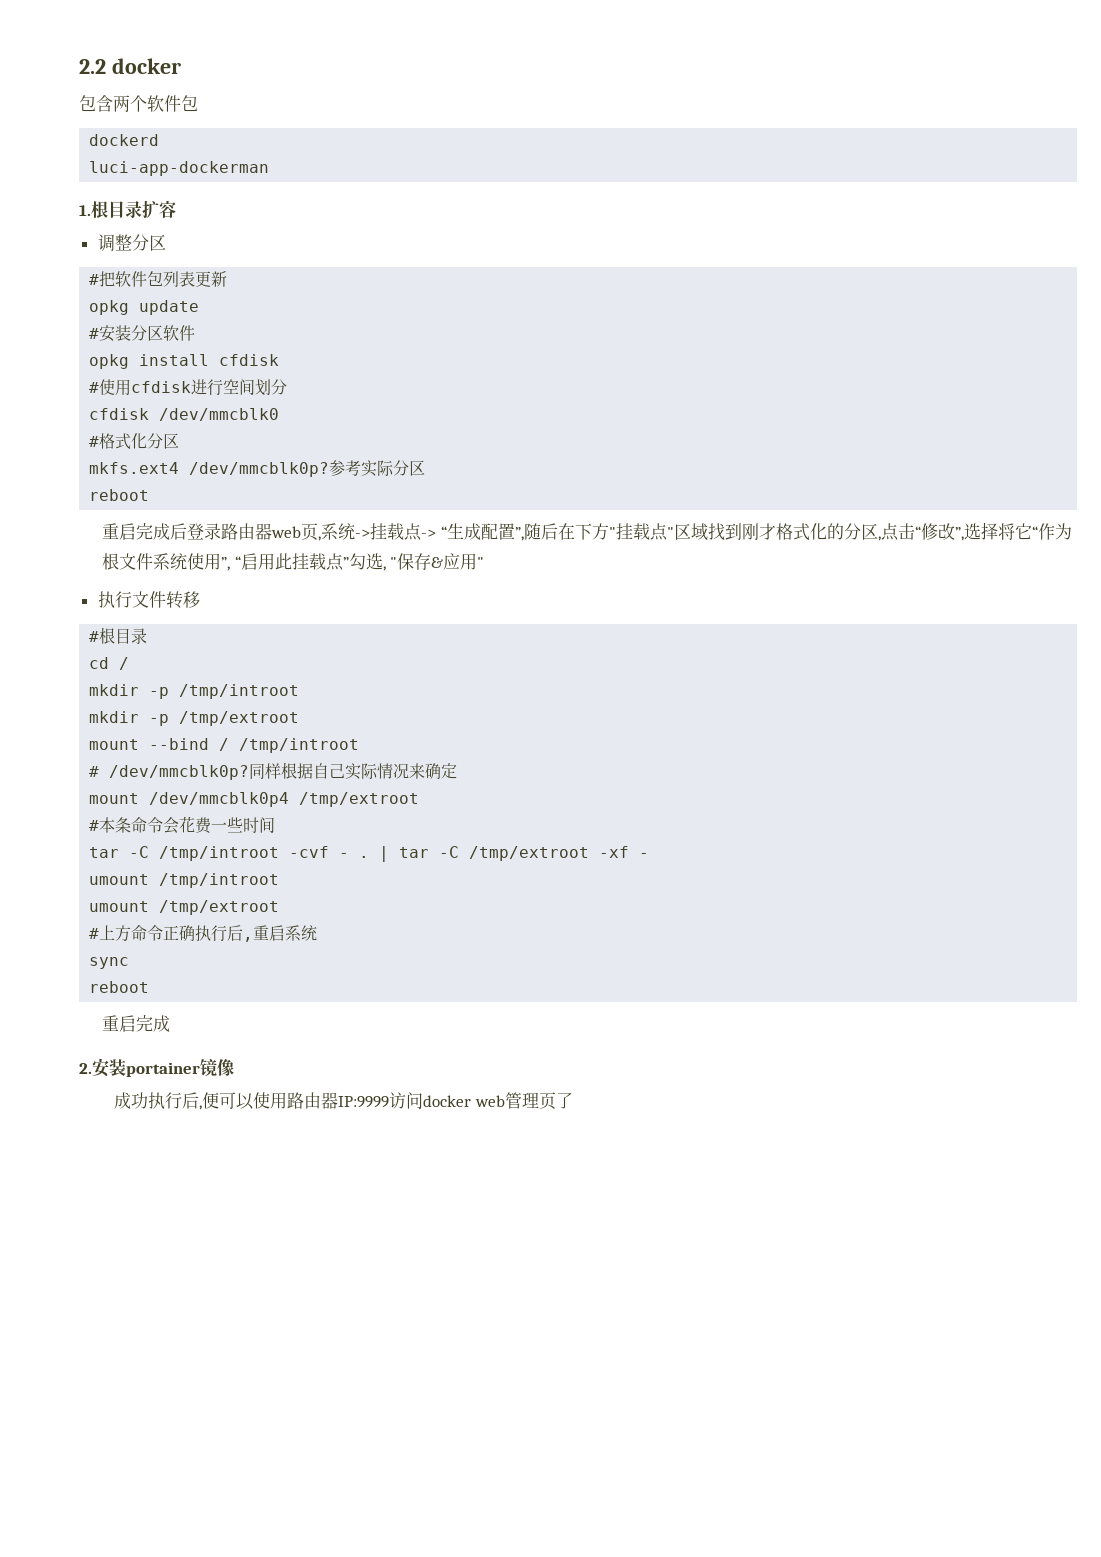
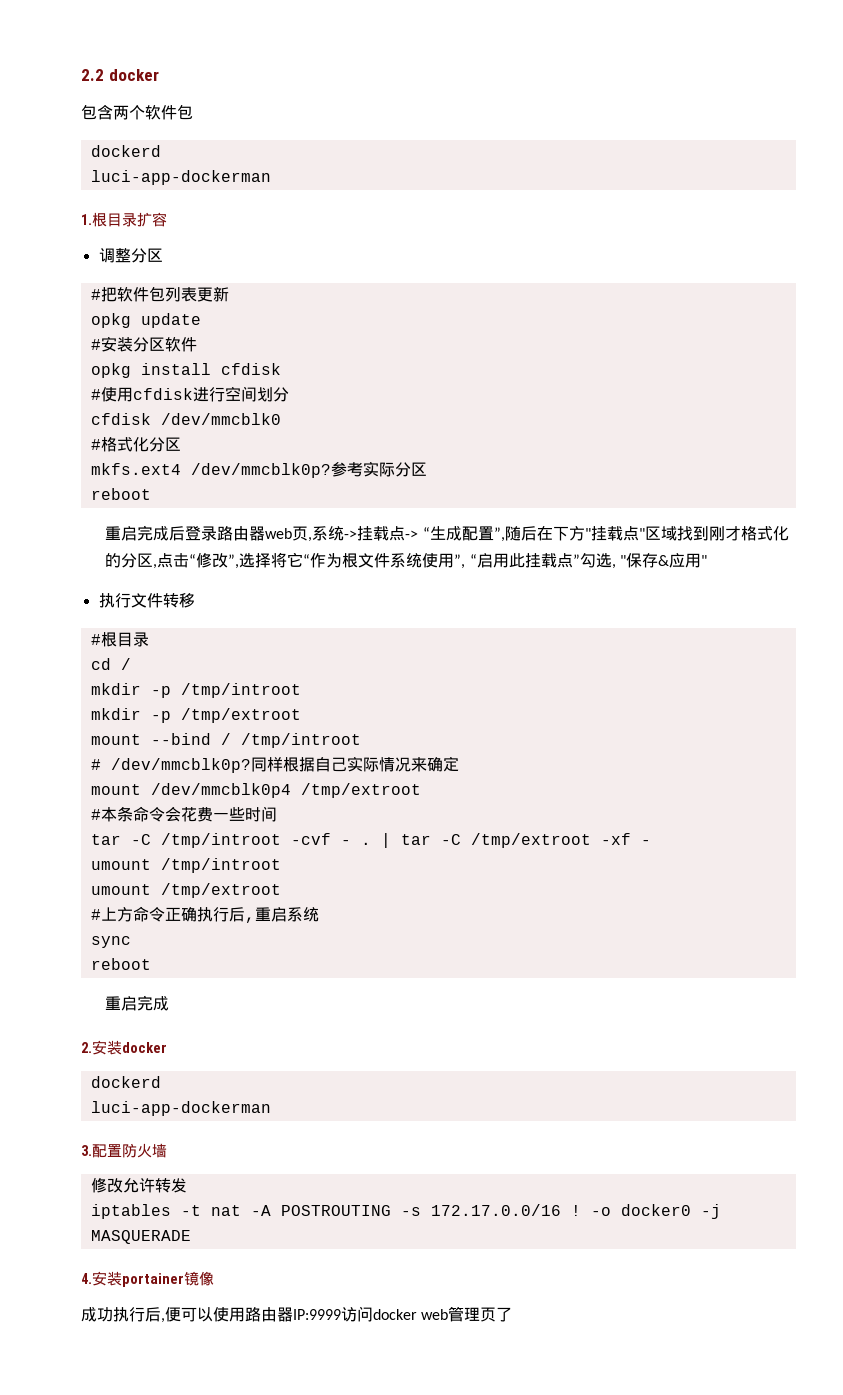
(126, 1067) none -> [122,1042,167,1053] [90,1076,161,1088] [90,1101,271,1116] [81,1143,167,1158] [90,1177,187,1193] [90,1204,721,1219] [90,1230,191,1244] [81,1271,122,1286] docker // dockerd // luci-app-dockerman // 3.配置防火墙 // 修改允许转发 // iptables -t nat -A POSTROUTING -s 172.17.0.0/16 ! -o docker0 -j MASQUERADE // 4.安装

